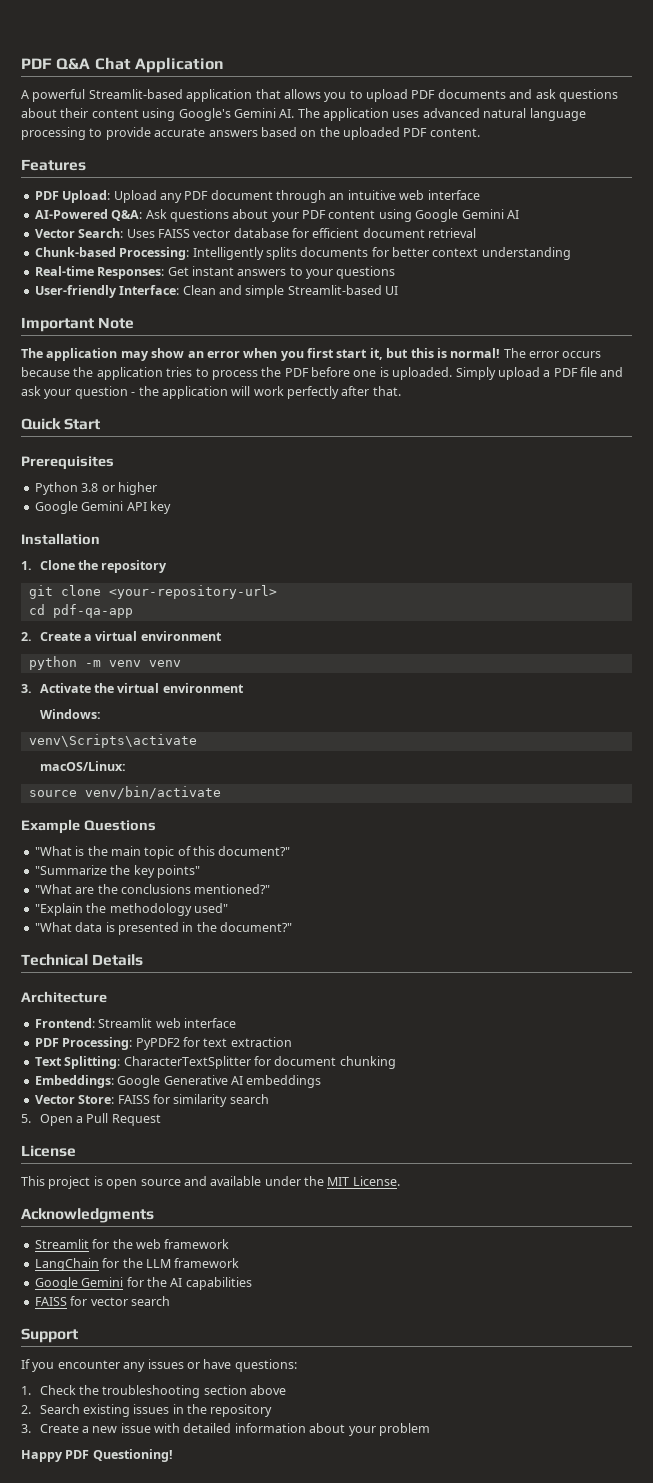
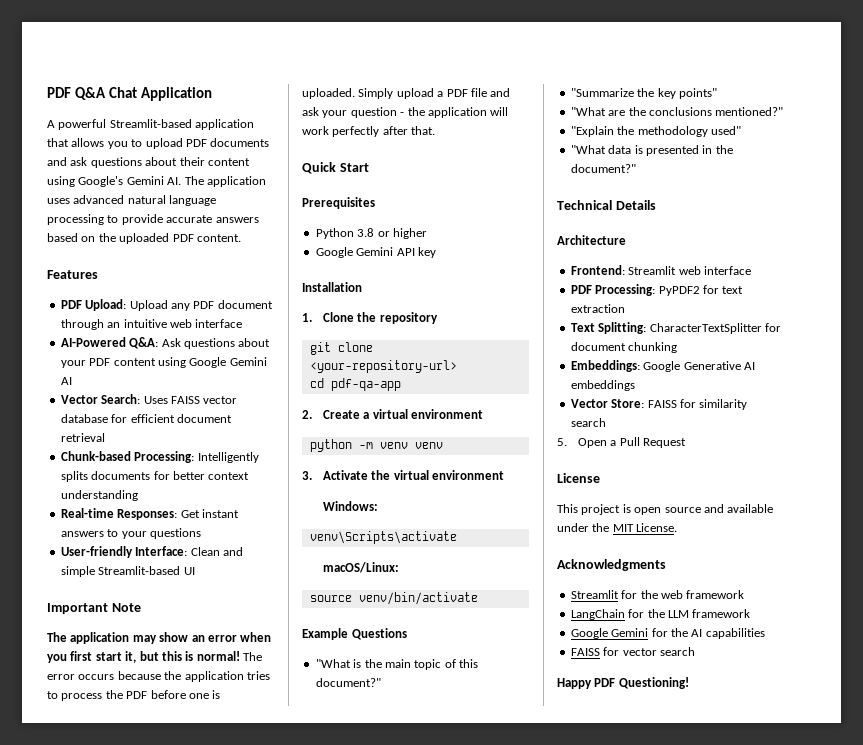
[21,1328,78,1343] [21,1359,297,1372] [21,1385,287,1398] [21,1404,273,1417] [21,1423,430,1436] // Support // If you encounter any issues or have questions: // 1. Check the troubleshooting section above // 2. Search existing issues in the repository // 3. Create a new issue with detailed information about your problem -> (695, 651) none

